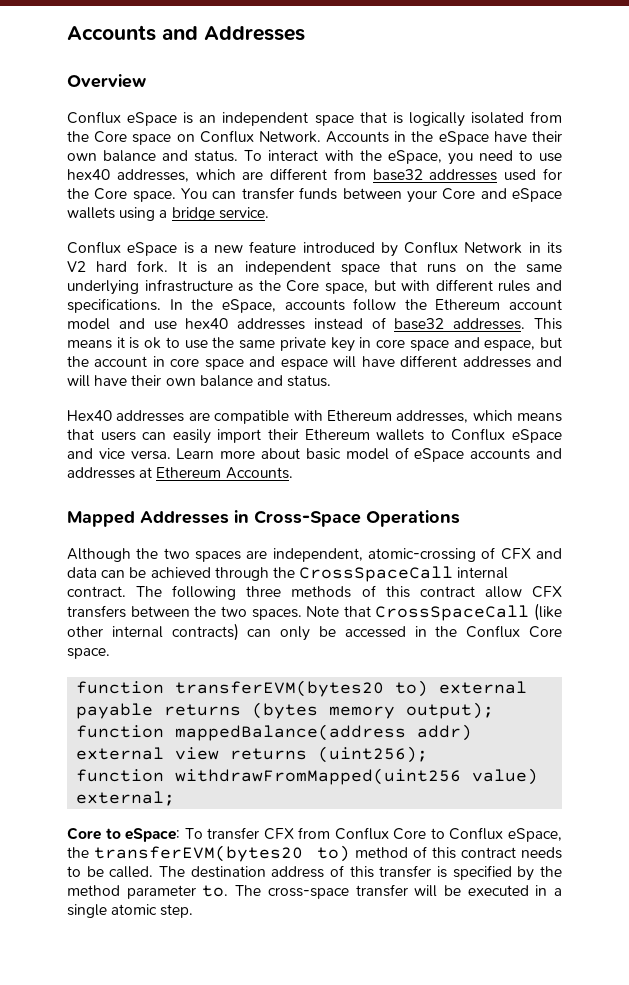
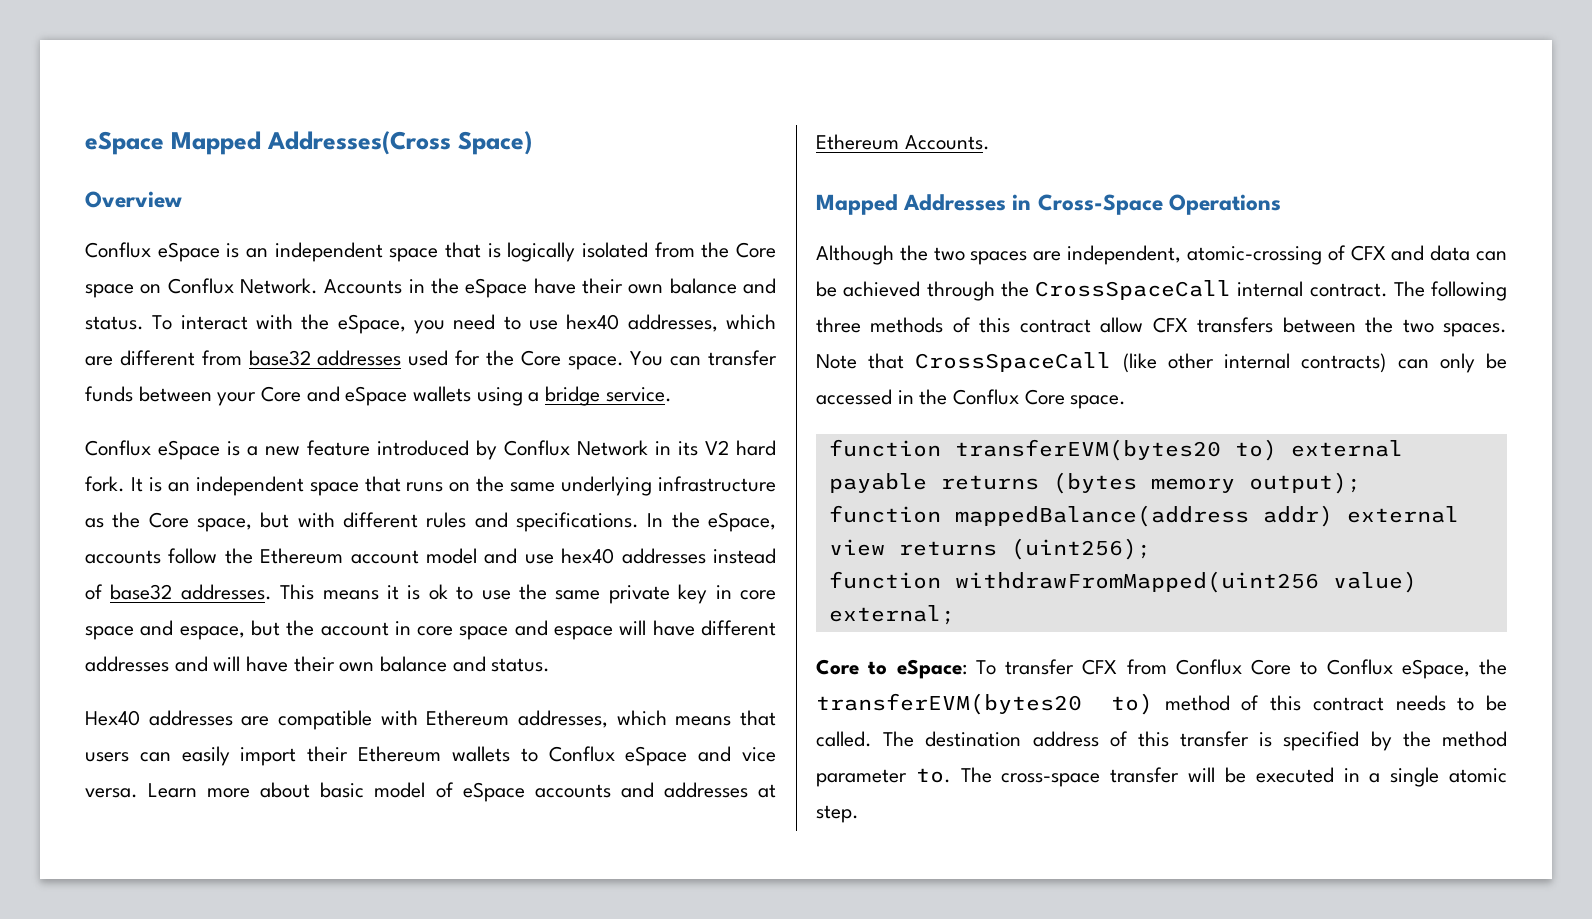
[67,25,305,41] Accounts and Addresses -> [85,131,532,155] eSpace Mapped Addresses(Cross Space)

